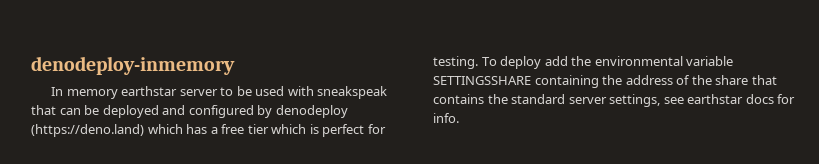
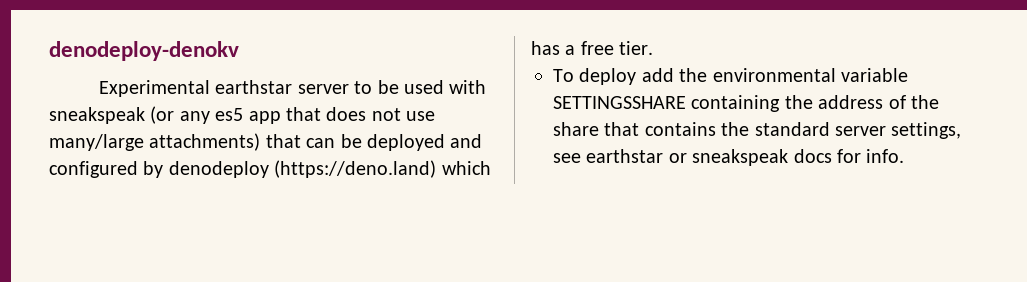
[31,56,235,75] [51,87,118,99] denodeploy-inmemory // In memory -> [49,41,239,61] [98,80,210,97] denodeploy-denokv // Experimental
(388, 92) none -> [150,106,436,124] [49,133,261,151] (or any es5 app that does not use many/large attachments)
[247,124,386,137] [433,56,478,69] tier which is perfect for testing. -> [619,41,654,55] tier. //
(744, 99) none -> [668,149,789,166] or sneakspeak

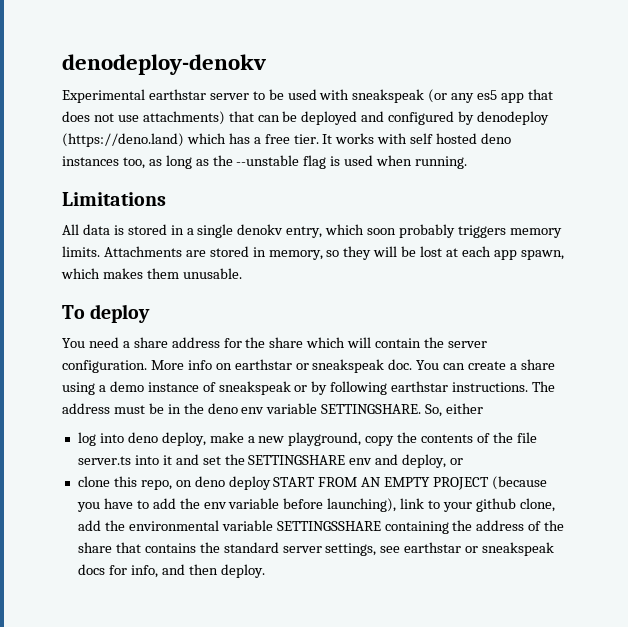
[49,134,144,151] many/large -> (139, 118) none
[553,68,637,85] // To deploy -> [322,133,512,144] [62,155,468,169] [62,192,166,206] [62,224,562,238] [62,246,564,260] [61,268,242,279] [62,304,151,323] [62,337,487,348] [62,359,555,373] [62,381,556,395] [62,403,484,417] [77,432,537,446] [77,454,464,468] [77,476,548,490] [76,498,555,512] It works with self hosted deno instances too, as long as the --unstable flag is used when running. // Limitations // All data is stored in a single denokv entry, which soon probably triggers memory limits. Attachments are stored in memory, so they will be lost at each app spawn, which makes them unusable. // To deploy // You need a share address for the share which will contain the server configuration. More info on earthstar or sneakspeak doc. You can create a share using a demo instance of sneakspeak or by following earthstar instructions. The address must be in the deno env variable SETTINGSHARE. So, either // log into deno deploy, make a new playground, copy the contents of the file server.ts into it and set the SETTINGSHARE env and deploy, or // clone this repo, on deno deploy START FROM AN EMPTY PROJECT (because you have to add the env variable before launching), link to your github clone,
[866,149,905,163] info. -> [130,564,265,578] info, and then deploy.

